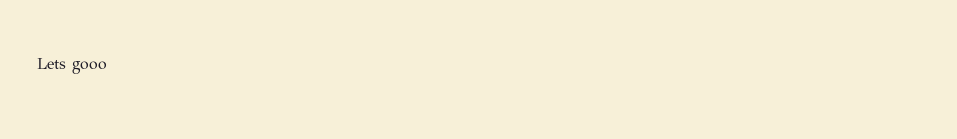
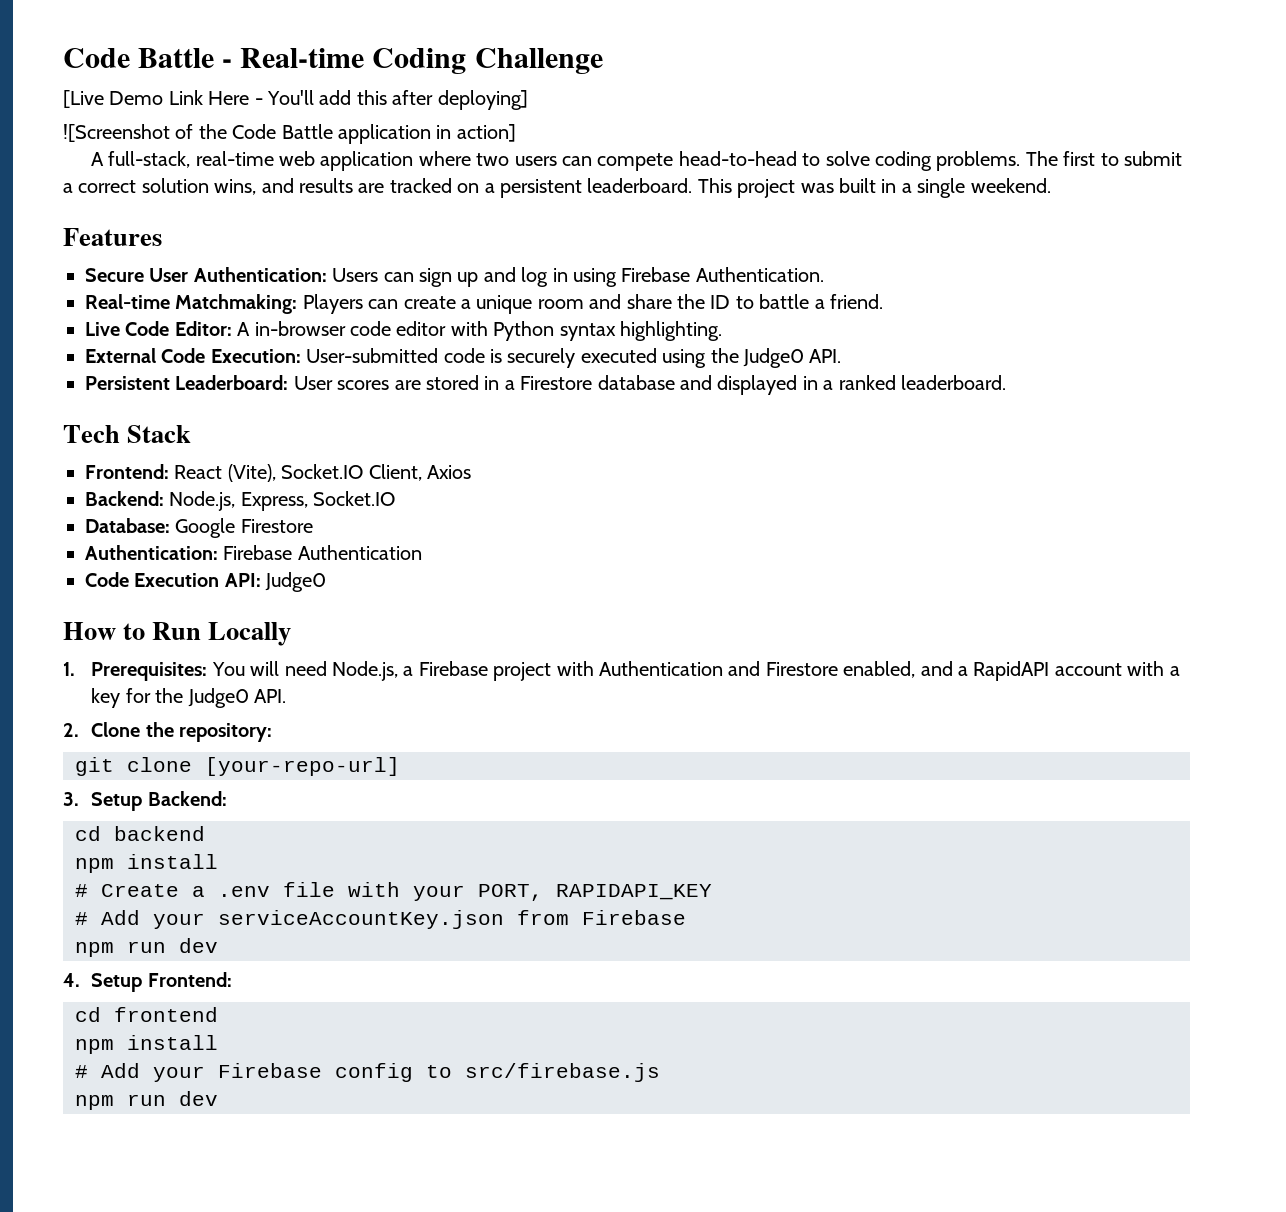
[37,58,107,74] Lets gooo -> [63,48,603,74] [63,90,528,110] [63,124,516,144] [90,151,1182,171] [63,178,1051,198] [63,228,162,246] [85,267,824,287] [85,294,883,314] [85,321,722,341] [85,348,842,368] [85,375,1006,395] [63,425,192,443] [85,464,471,482] [85,491,396,511] [85,518,313,538] [85,545,422,560] [85,572,327,592] [63,622,292,646] [63,661,1180,681] [91,688,287,708] [63,722,273,742] [75,757,400,776] [63,791,227,811] [75,826,205,841] [75,854,218,873] [75,882,712,901] [75,910,686,929] [75,938,218,957] [63,972,232,992] [75,1007,218,1022] [75,1035,218,1054] [75,1063,660,1082] [75,1091,218,1110] Code Battle - Real-time Coding Challenge // [Live Demo Link Here - You'll add this after deploying] // ![Screenshot of the Code Battle application in action] // A full-stack, real-time web application where two users can compete head-to-head to solve coding problems. The first to submit a correct solution wins, and results are tracked on a persistent leaderboard. This project was built in a single weekend. // Features // Secure User Authentication: Users can sign up and log in using Firebase Authentication. // Real-time Matchmaking: Players can create a unique room and share the ID to battle a friend. // Live Code Editor: A in-browser code editor with Python syntax highlighting. // External Code Execution: User-submitted code is securely executed using the Judge0 API. // Persistent Leaderboard: User scores are stored in a Firestore database and displayed in a ranked leaderboard. // Tech Stack // Frontend: React (Vite), Socket.IO Client, Axios // Backend: Node.js, Express, Socket.IO // Database: Google Firestore // Authentication: Firebase Authentication // Code Execution API: Judge0 // How to Run Locally // 1. Prerequisites: You will need Node.js, a Firebase project with Authentication and Firestore enabled, and a RapidAPI account with a key for the Judge0 API. // 2. Clone the repository: // git clone [your-repo-url] // 3. Setup Backend: // cd backend // npm install // # Create a .env file with your PORT, RAPIDAPI_KEY // # Add your serviceAccountKey.json from Firebase // npm run dev // 4. Setup Frontend: // cd frontend // npm install // # Add your Firebase config to src/firebase.js // npm run dev

